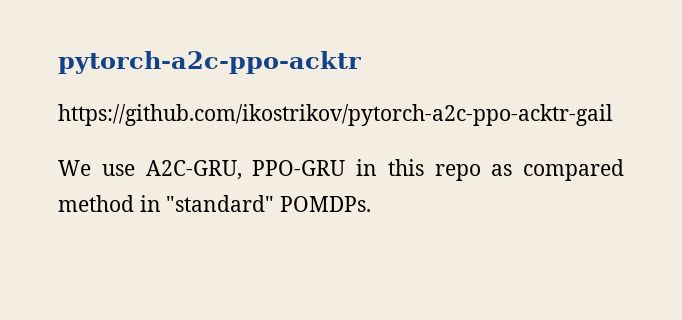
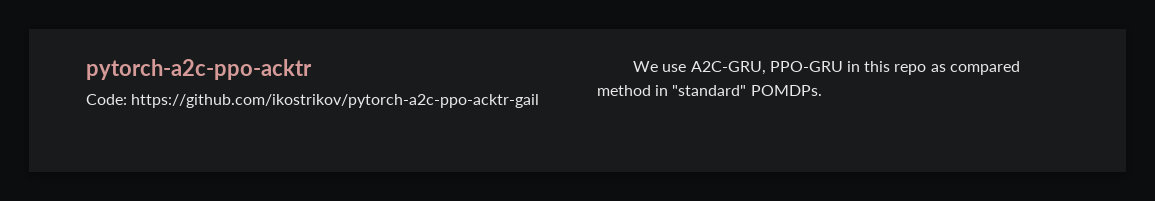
(361, 62) none -> [86,94,127,105] Code:

